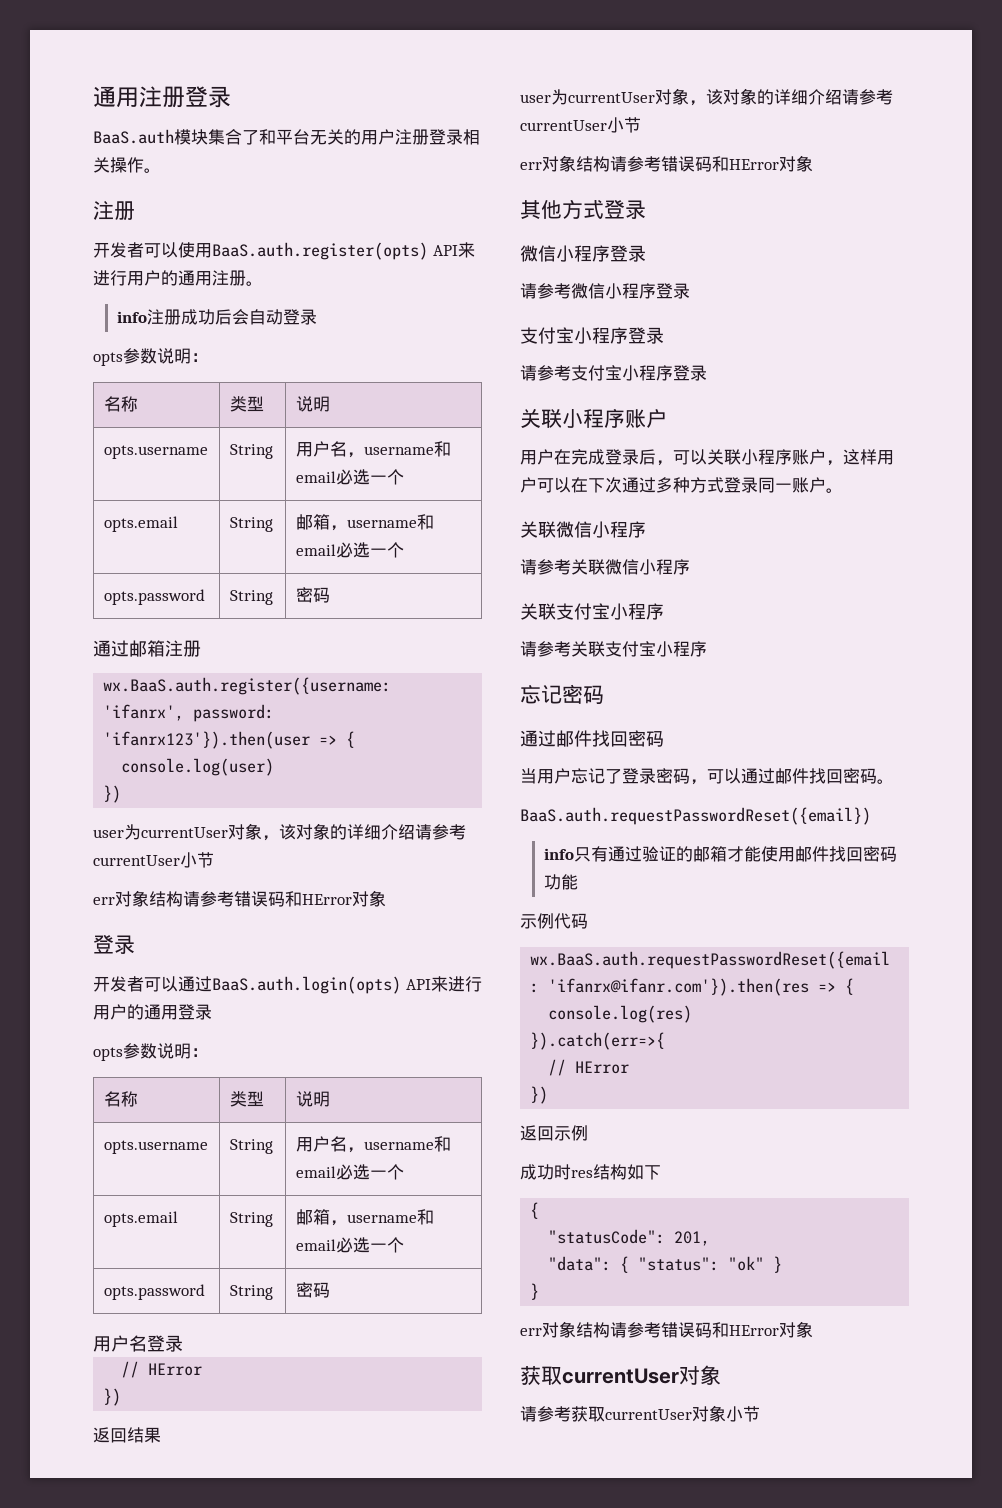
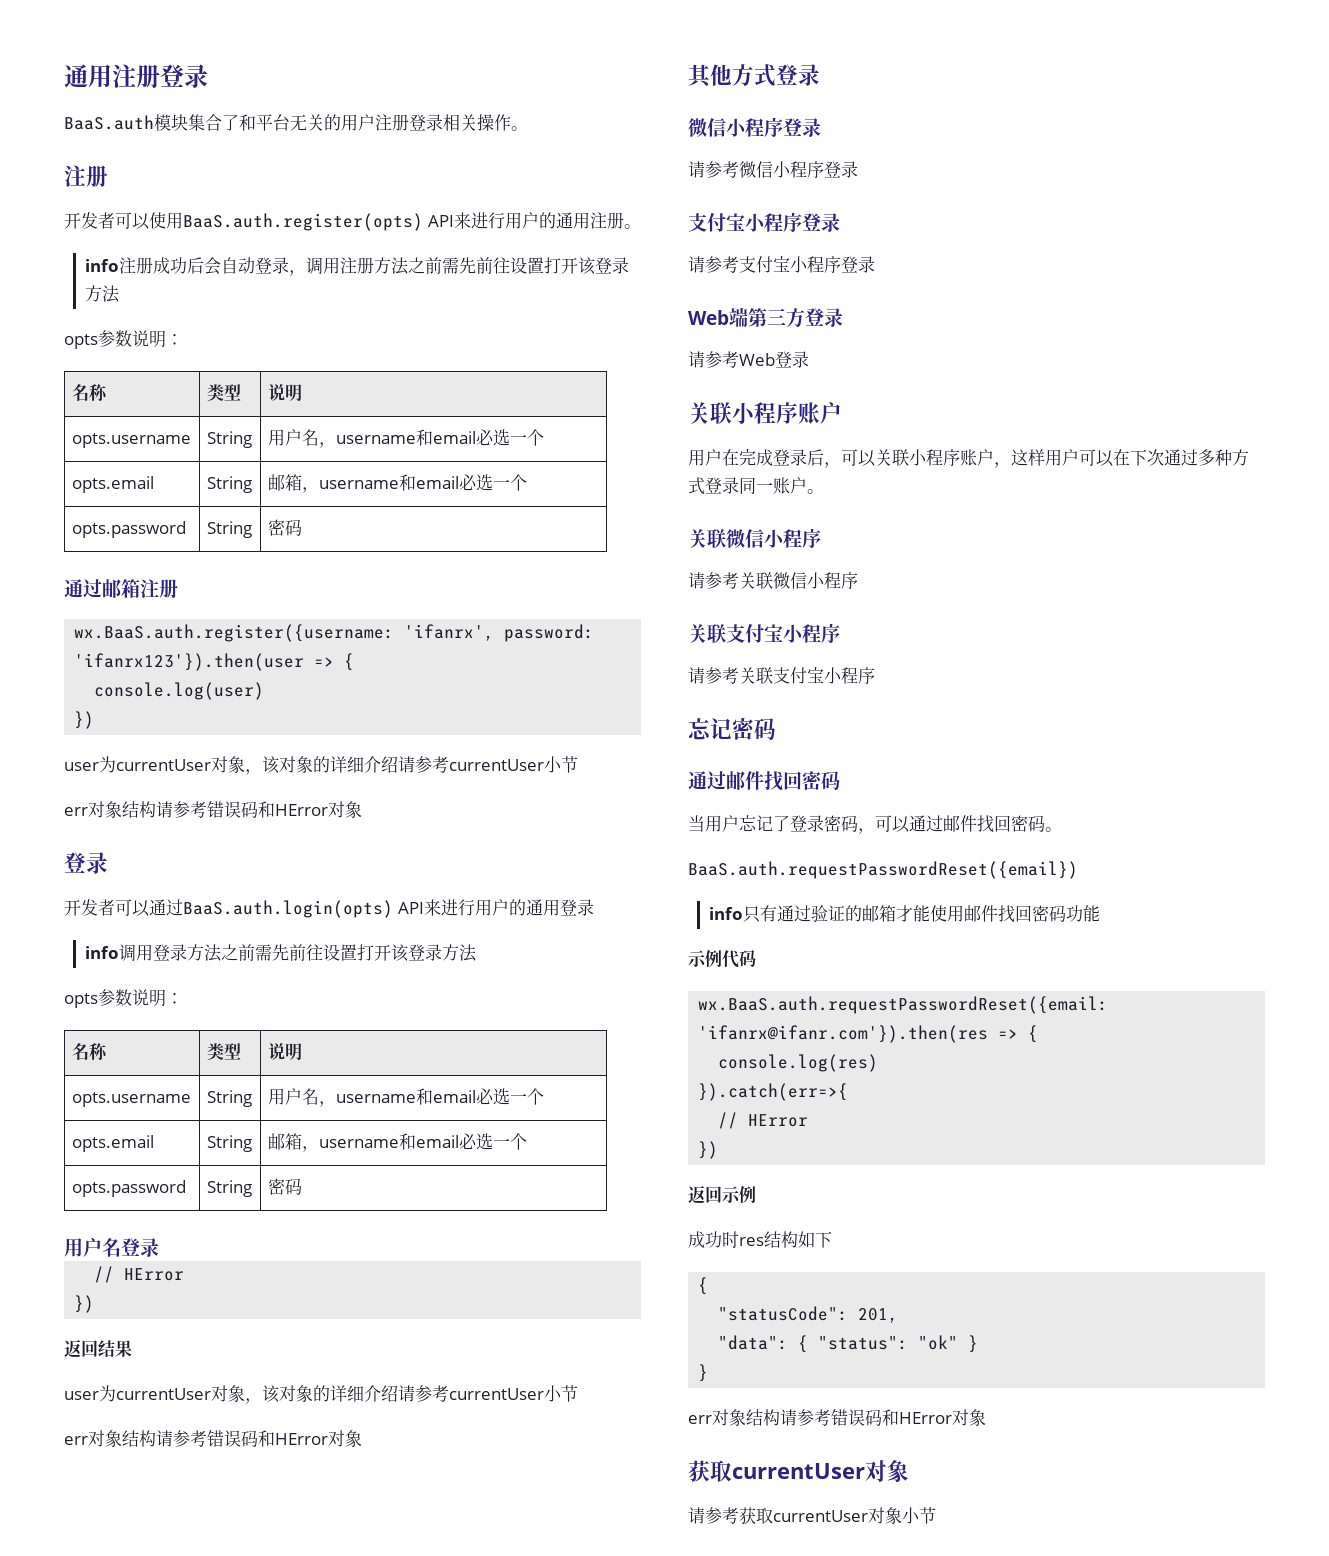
(317, 317) none -> [288,257,629,276] [84,285,120,303] ，调用注册方法之前需先前往设置打开该登录方法
(212, 1012) none -> [84,944,477,962] // info调用登录方法之前需先前往设置打开该登录方法
(707, 373) none -> [688,307,843,328] [688,351,809,368] // Web端第三方登录 // 请参考Web登录

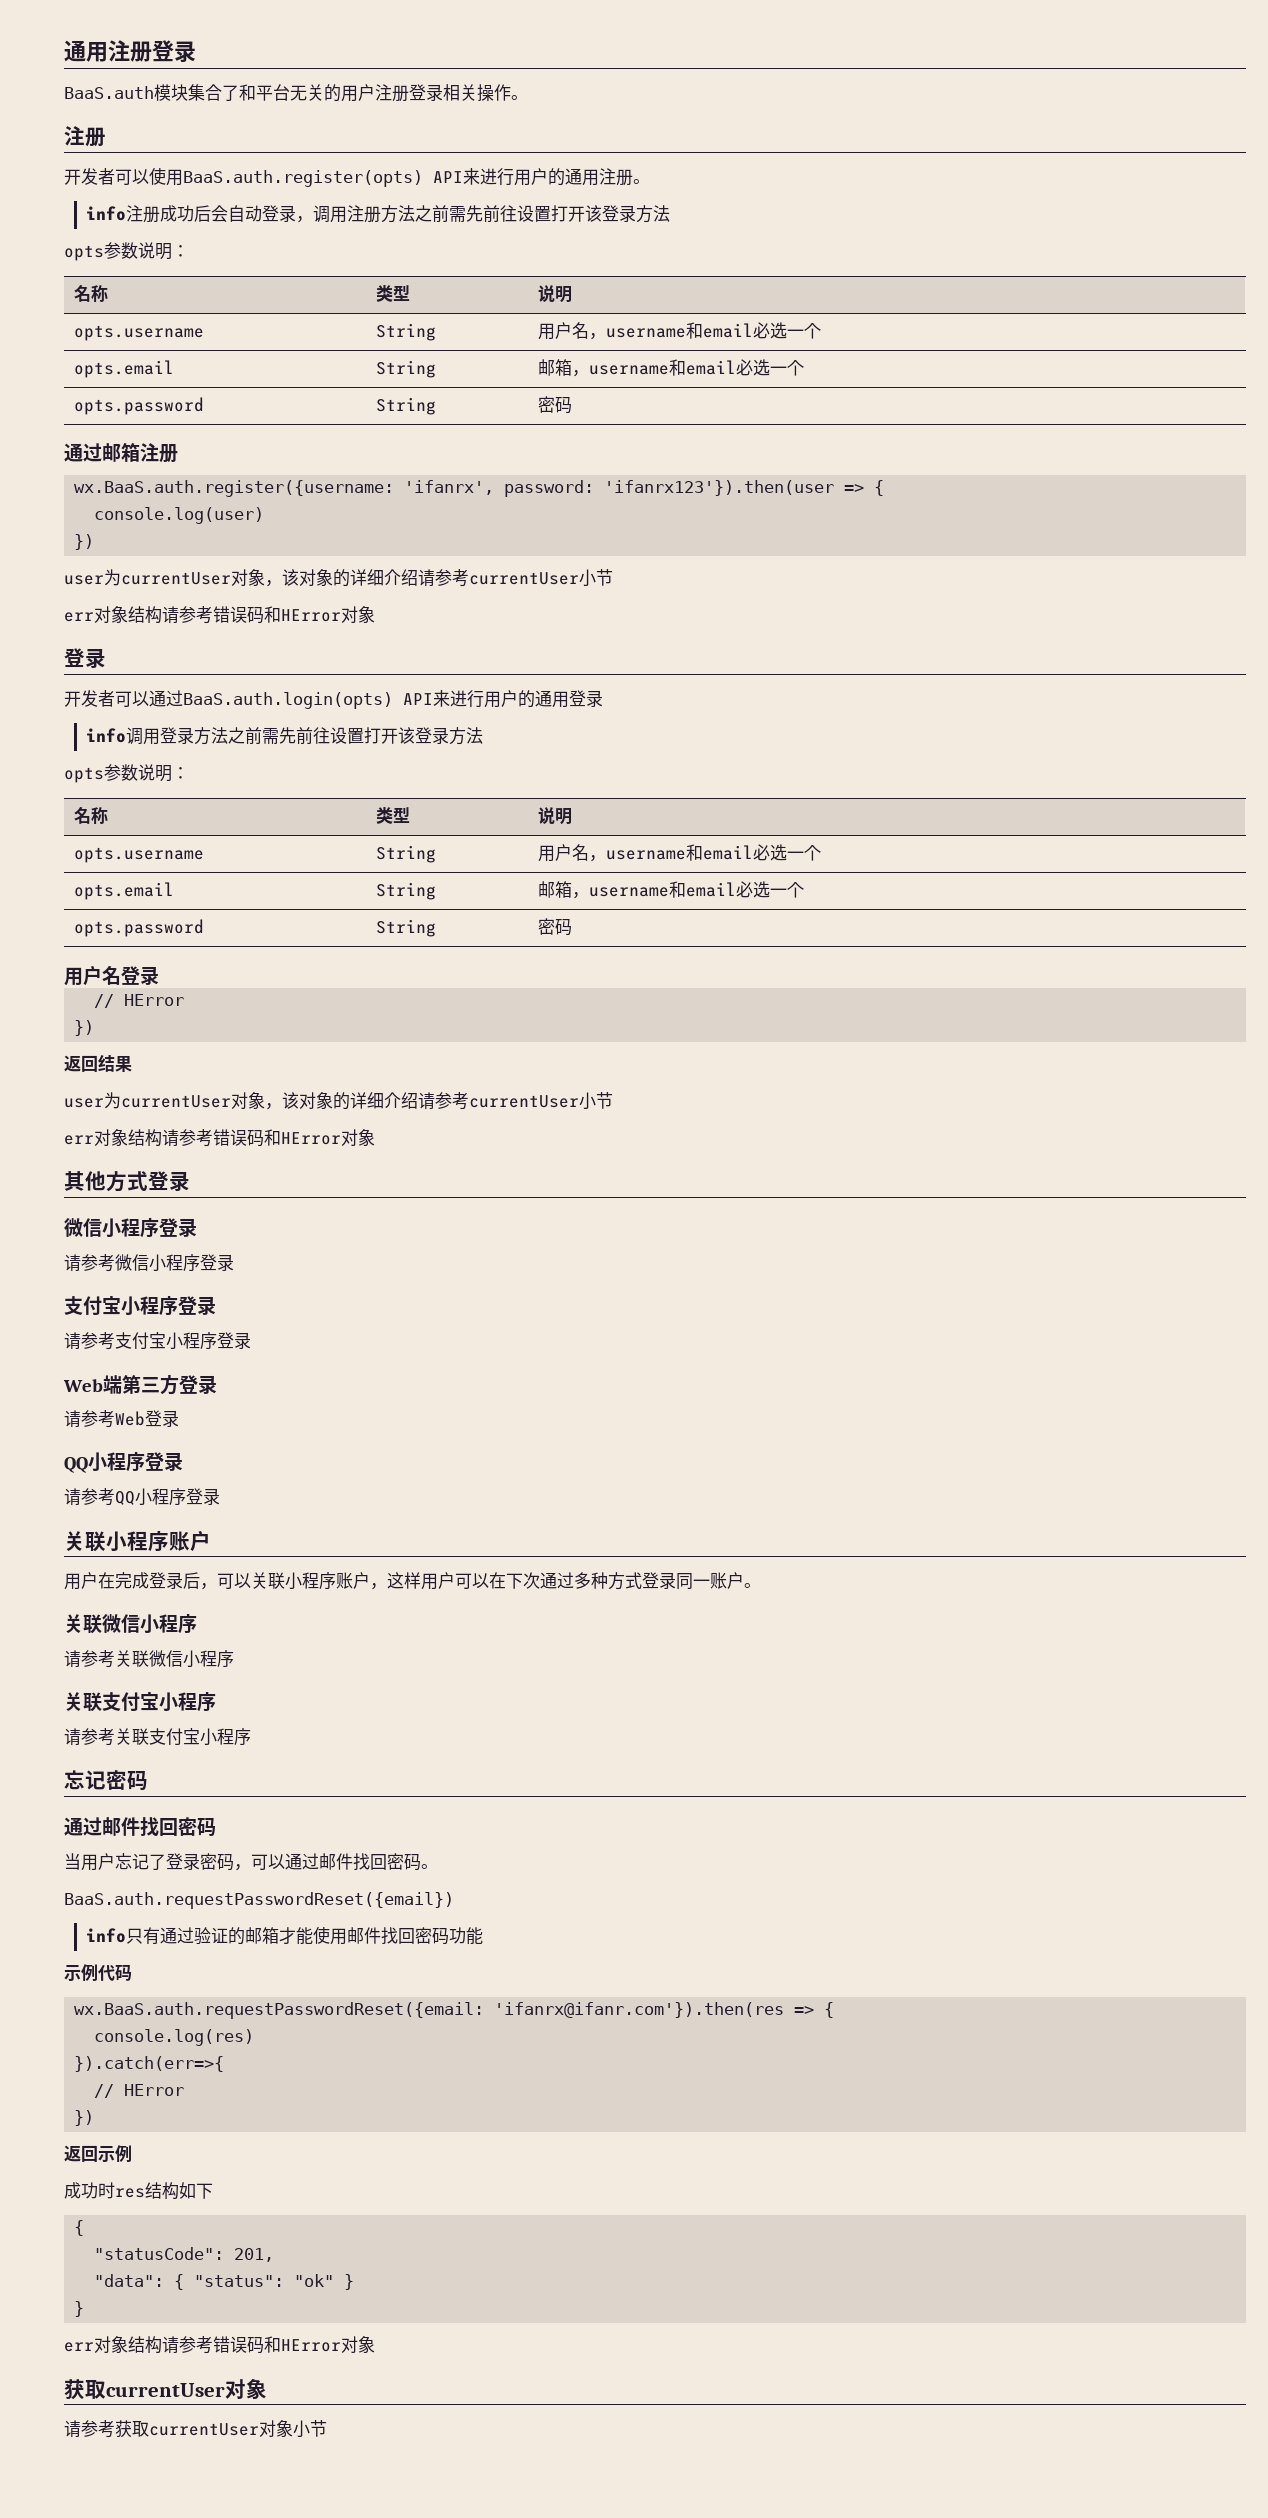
(809, 359) none -> [64,1452,183,1473] [64,1488,220,1506] // QQ小程序登录 // 请参考QQ小程序登录

